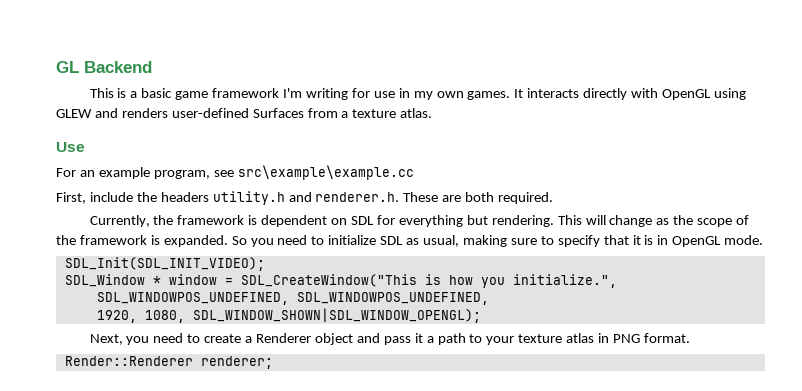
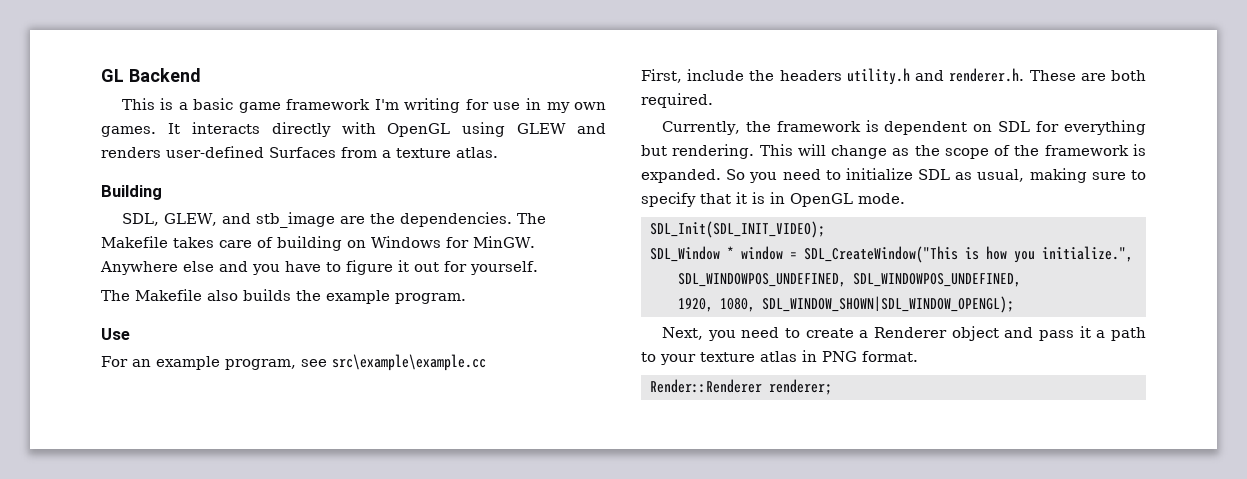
(433, 113) none -> [101,185,162,200] [121,212,546,228] [101,236,535,251] [100,260,538,275] [101,289,466,304] // Building // SDL, GLEW, and stb_image are the dependencies. The Makefile takes care of building on Windows for MinGW. Anywhere else and you have to figure it out for yourself. // The Makefile also builds the example program.

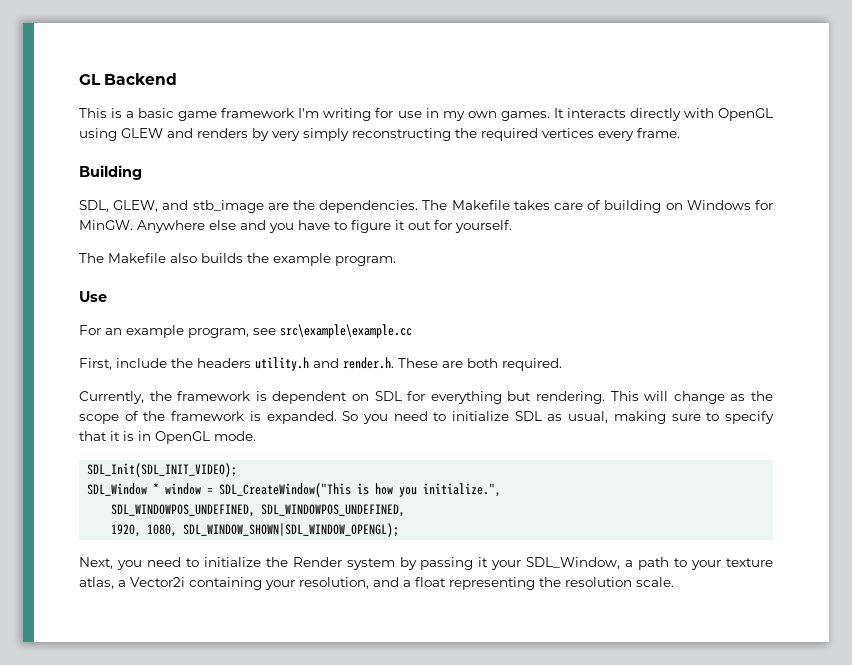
[166,146,498,158] user-defined Surfaces from a texture atlas. -> [252,128,680,141] by very simply reconstructing the required vertices every frame.
[949,68,1025,82] renderer.h. -> [343,357,394,369] render.h.
[805,326,1091,341] create a Renderer object and pass it -> [203,557,621,570] initialize the Render system by passing it your SDL_Window,
[760,350,918,362] [650,379,832,395] atlas in PNG format. // Render::Renderer renderer; -> [79,577,674,590] atlas, a Vector2i containing your resolution, and a float representing the resolution scale.

